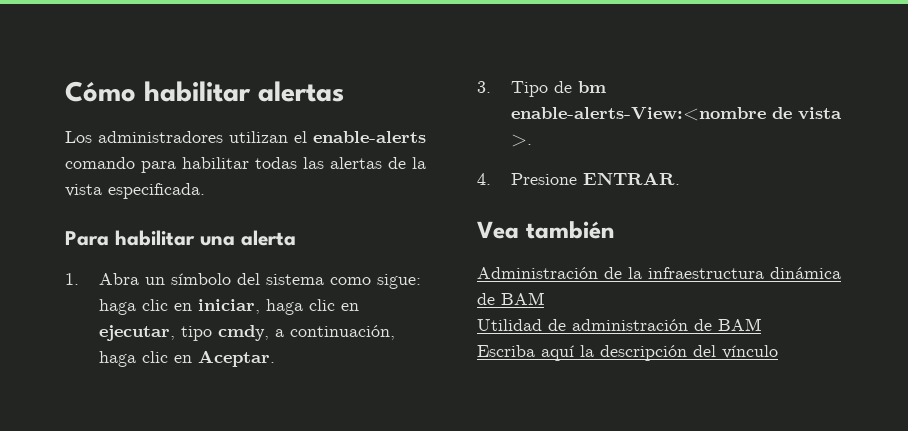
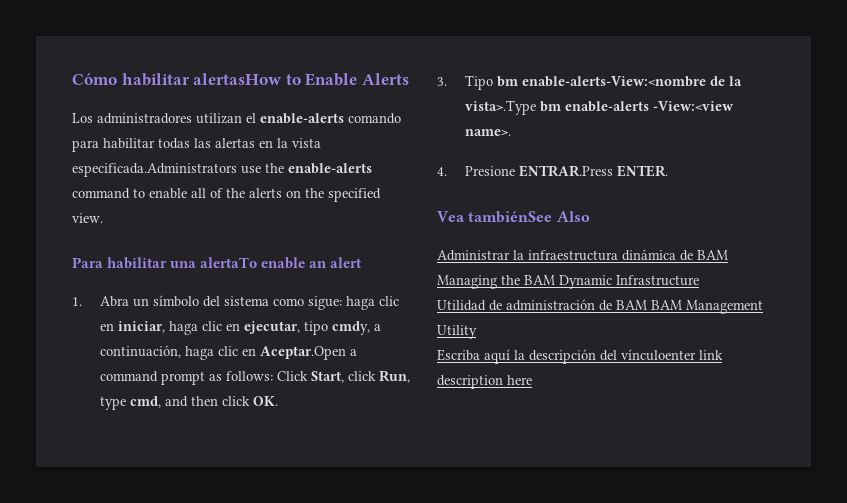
[258,81,344,102] alertas -> [193,73,409,86] alertasHow to Enable Alerts
[388,157,406,169] de -> [259,140,273,148] en
[108,183,205,199] especificada. -> [72,163,372,177] [72,188,381,202] [72,213,103,223] especificada.Administrators use the enable-alerts command to enable all of the alerts on the specified view.
[241,230,296,246] alerta -> [200,257,363,269] alertaTo enable an alert
[197,350,275,367] Aceptar. -> [259,346,357,360] [99,370,410,385] [99,396,278,410] Aceptar.Open a command prompt as follows: Click Start, click Run, type cmd, and then click OK.
[553,81,572,93] de -> (493, 82) none
[797,107,842,120] [510,134,532,147] vista >. -> [728,76,742,86] [464,100,734,115] [464,129,511,136] la vista>.Type bm enable-alerts -View:<view name>.
[582,172,680,185] ENTRAR. -> [518,165,668,177] ENTRAR.Press ENTER.
[525,221,614,239] [477,267,622,279] también // Administración de -> [468,211,590,223] [437,250,510,261] tambiénSee Also // Administrar
(544, 298) none -> [437,275,699,289] Managing the BAM Dynamic Infrastructure
(761, 324) none -> [651,300,763,314] [437,325,477,339] BAM Management Utility
[722,345,778,359] vínculo -> [621,349,723,361] [437,375,532,389] vínculoenter link description here

